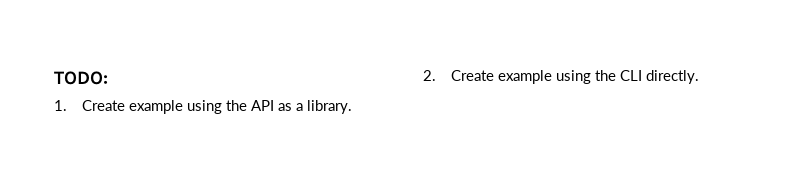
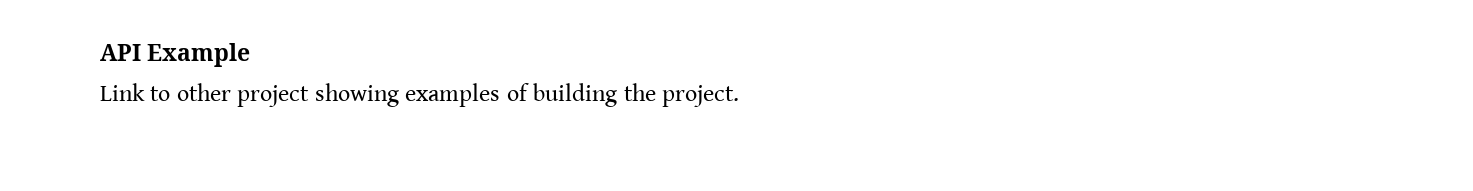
[54,71,108,85] [54,100,353,114] [423,70,700,84] TODO: // 1. Create example using the API as a library. // 2. Create example using the CLI directly. -> [100,43,251,67] [100,83,740,107] API Example // Link to other project showing examples of building the project.

